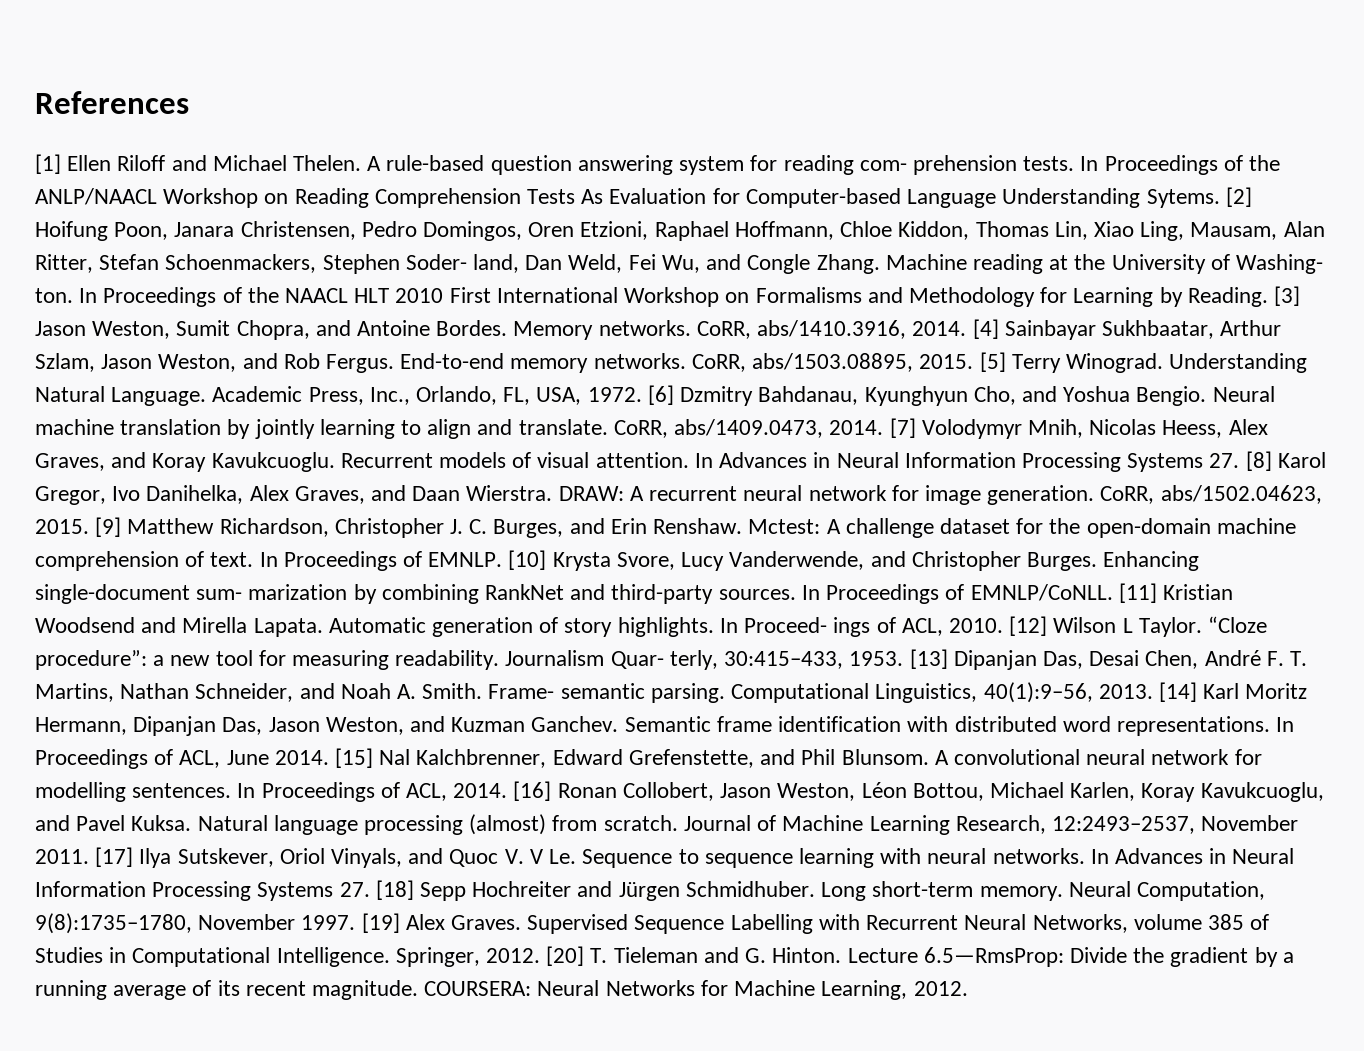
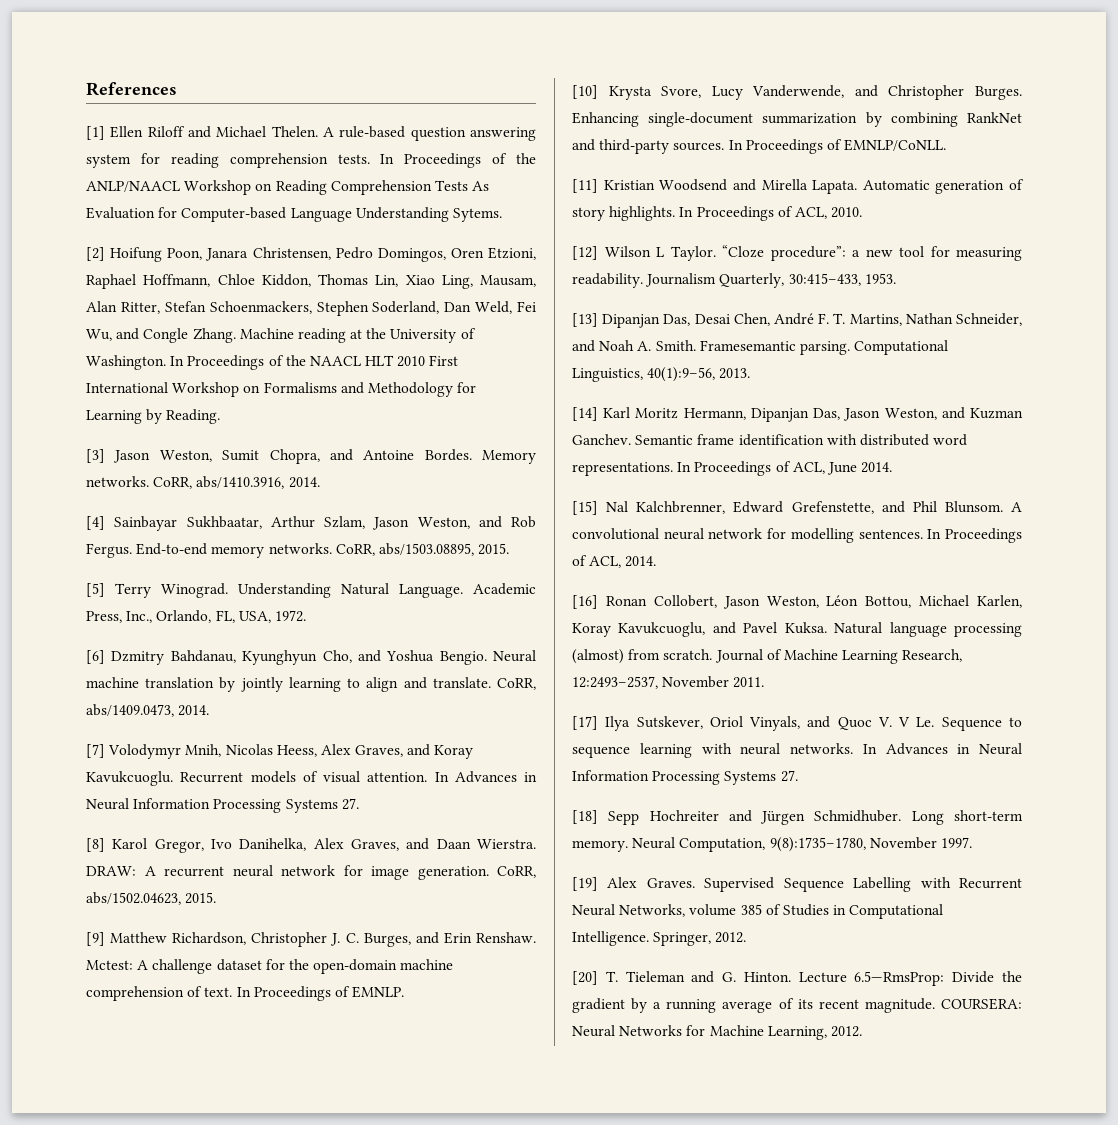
[859,155,1017,175] com- prehension -> [229,153,328,168] comprehension
(1220, 198) none -> (502, 215) //
[405,254,520,273] Soder- land, -> [372,301,440,314] Soderland,
[1235,254,1323,274] [35,288,73,303] Washing- ton. -> [86,355,166,370] Washington.
(1268, 297) none -> (221, 416) //
(967, 328) none -> (320, 482) //
(974, 361) none -> (510, 549) //
(642, 394) none -> (306, 616) //
(884, 427) none -> (210, 710) //
(1240, 460) none -> (359, 804) //
(89, 526) none -> (217, 898) //
(503, 559) none -> (405, 992) //
[196,584,348,600] sum- marization -> [762,113,858,124] summarization
(1113, 592) none -> (947, 145) //
[744,617,871,637] Proceed- ings -> [696,206,774,221] Proceedings
(1003, 625) none -> (863, 212) //
[610,650,718,670] Quar- terly, -> [719,273,785,288] Quarterly,
(904, 658) none -> (896, 278) //
[488,683,645,699] Frame- semantic -> [699,340,796,351] Framesemantic
(1153, 691) none -> (751, 373) //
(329, 757) none -> (893, 467) //
(508, 790) none -> (657, 561) //
(89, 856) none -> (765, 682) //
(370, 889) none -> (798, 776) //
(356, 922) none -> (972, 842) //
(541, 955) none -> (747, 937) //

